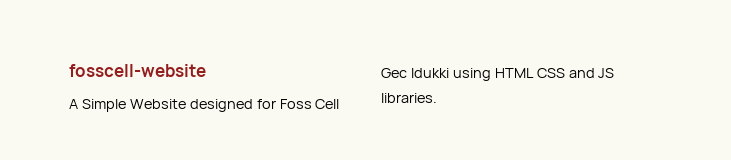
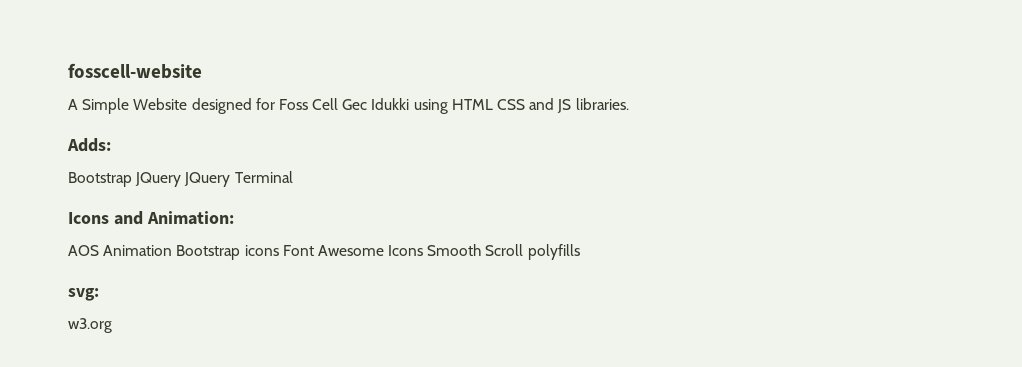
(437, 98) none -> [67,138,111,152] [68,171,293,187] [68,211,234,225] [68,244,580,260] [68,288,99,301] [68,318,112,333] // Adds: // Bootstrap JQuery JQuery Terminal // Icons and Animation: // AOS Animation Bootstrap icons Font Awesome Icons Smooth Scroll polyfills // svg: // w3.org

